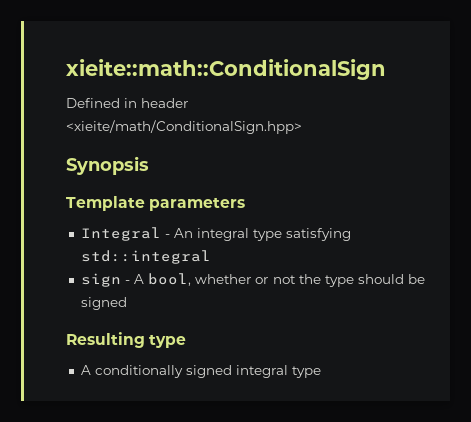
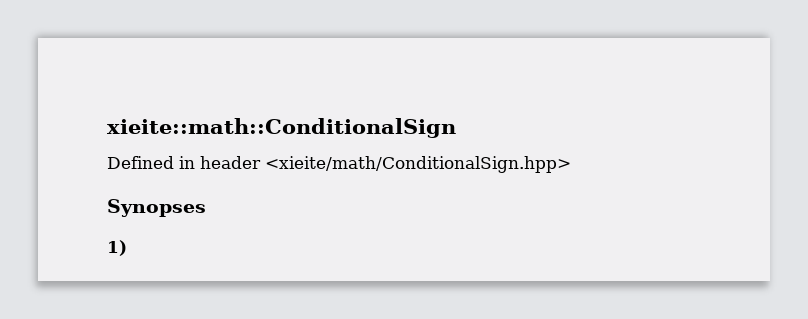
[66,156,149,175] [66,196,246,211] [80,227,351,241] [80,250,211,264] [80,273,426,287] [80,297,127,310] [66,332,187,348] [80,365,321,378] Synopsis // Template parameters // Integral - An integral type satisfying std::integral // sign - A bool, whether or not the type should be signed // Resulting type // A conditionally signed integral type -> [107,199,206,217] [107,240,127,256] Synopses // 1)

